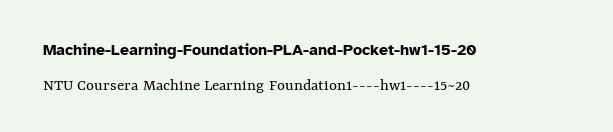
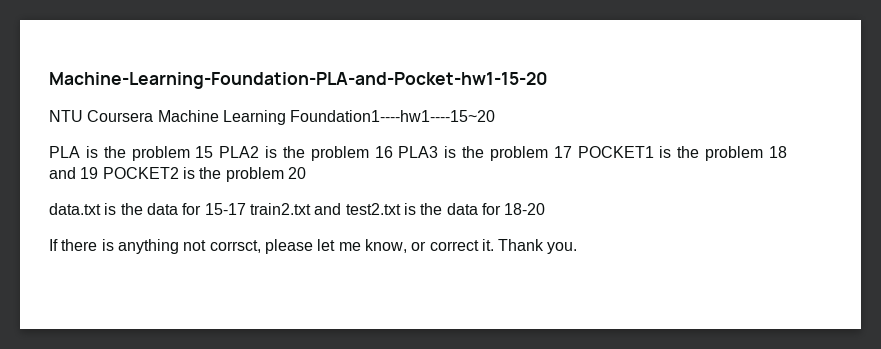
(470, 84) none -> [49,146,788,161] [49,167,306,182] [49,203,546,215] [49,239,578,254] // PLA is the problem 15 PLA2 is the problem 16 PLA3 is the problem 17 POCKET1 is the problem 18 and 19 POCKET2 is the problem 20 // data.txt is the data for 15-17 train2.txt and test2.txt is the data for 18-20 // If there is anything not corrsct, please let me know, or correct it. Thank you.

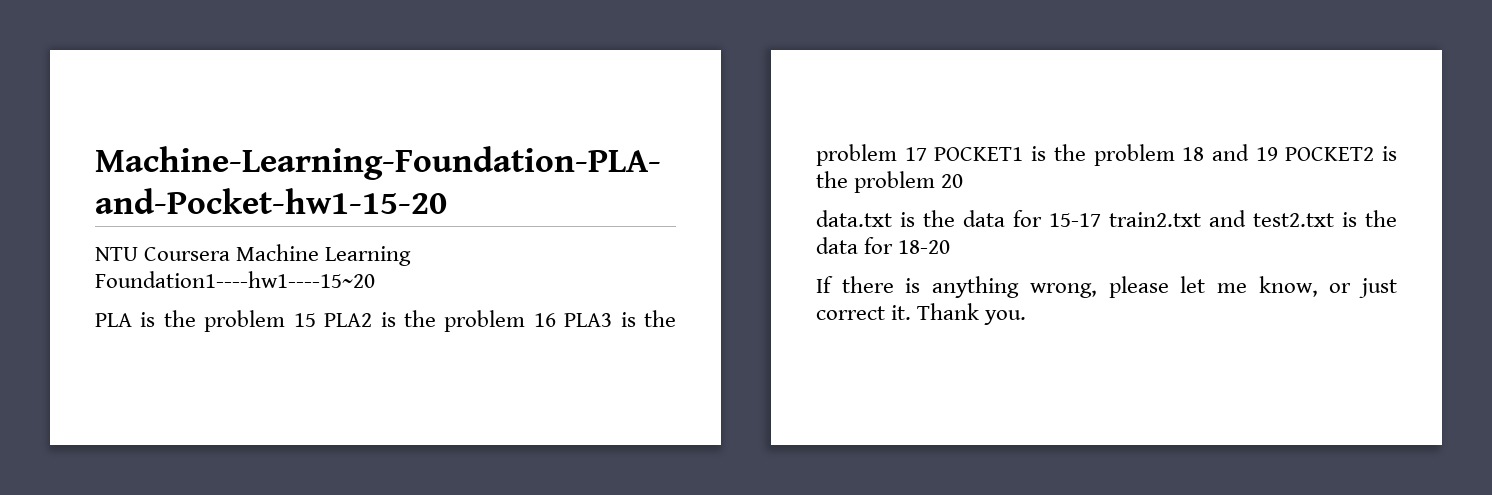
[183,240,261,253] not corrsct, -> [1029,283,1097,298] wrong,
(427, 246) none -> [1359,278,1397,298] just

